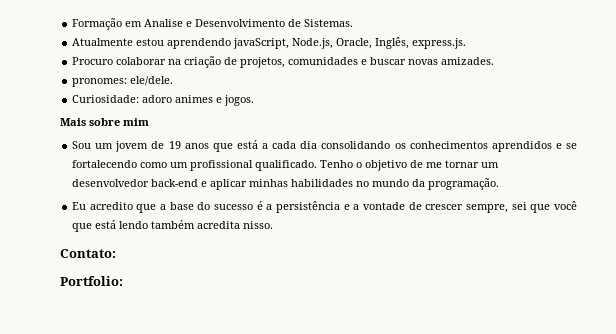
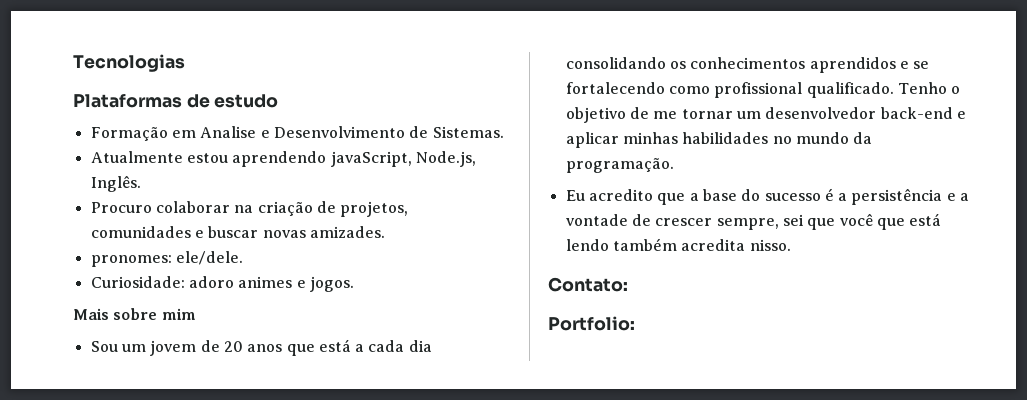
(72, 24) none -> [73,54,185,72] [73,94,279,108] Tecnologias // Plataformas de estudo //
[336,37,467,49] Oracle, Inglês, express.js. -> [90,175,141,192] Inglês.
[168,141,181,149] 19 -> [223,341,243,352] 20
[170,162,189,168] um -> (710, 90) none

